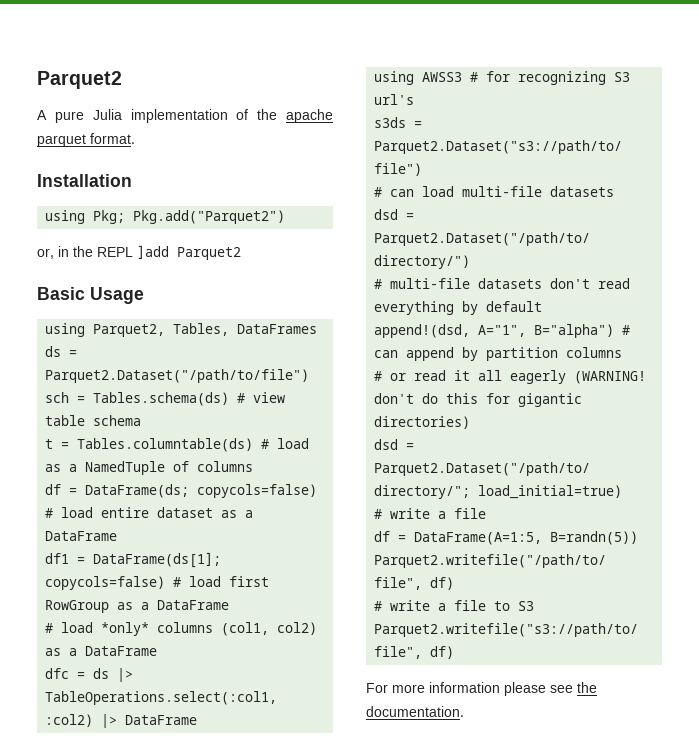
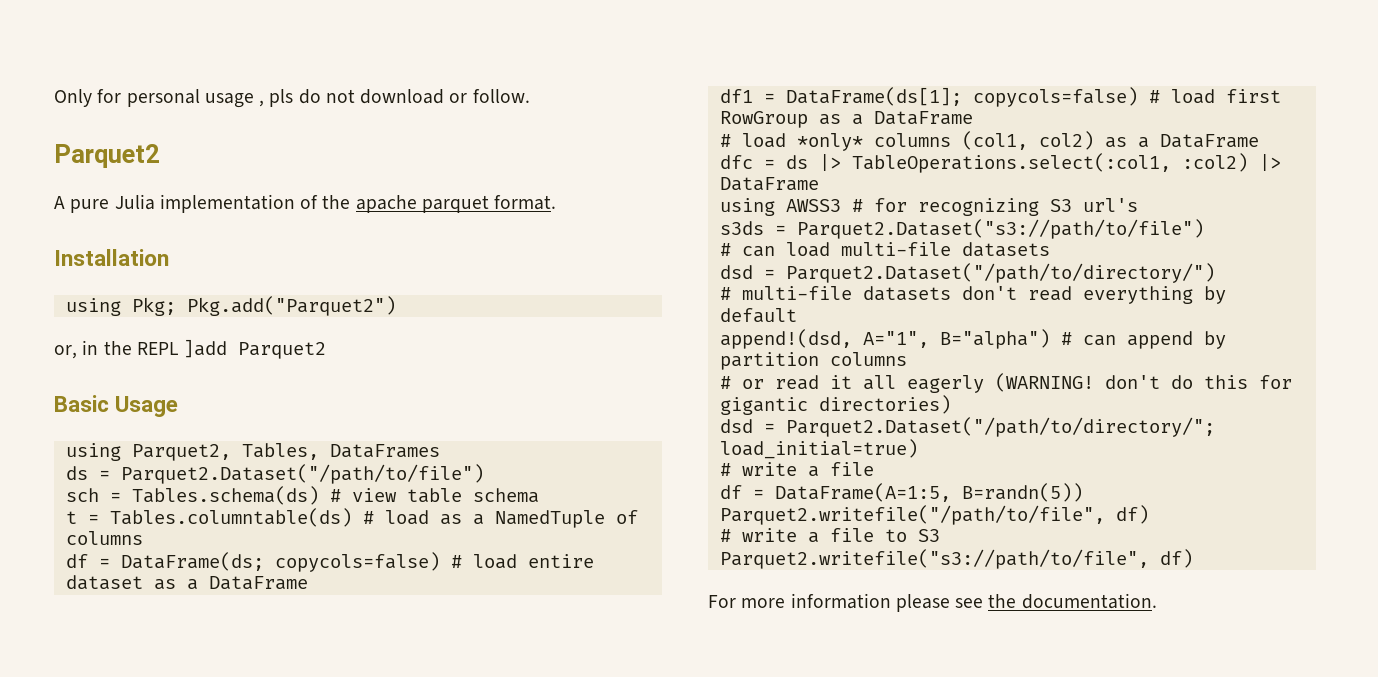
(37, 80) none -> [54,89,530,108] Only for personal usage , pls do not download or follow. //

